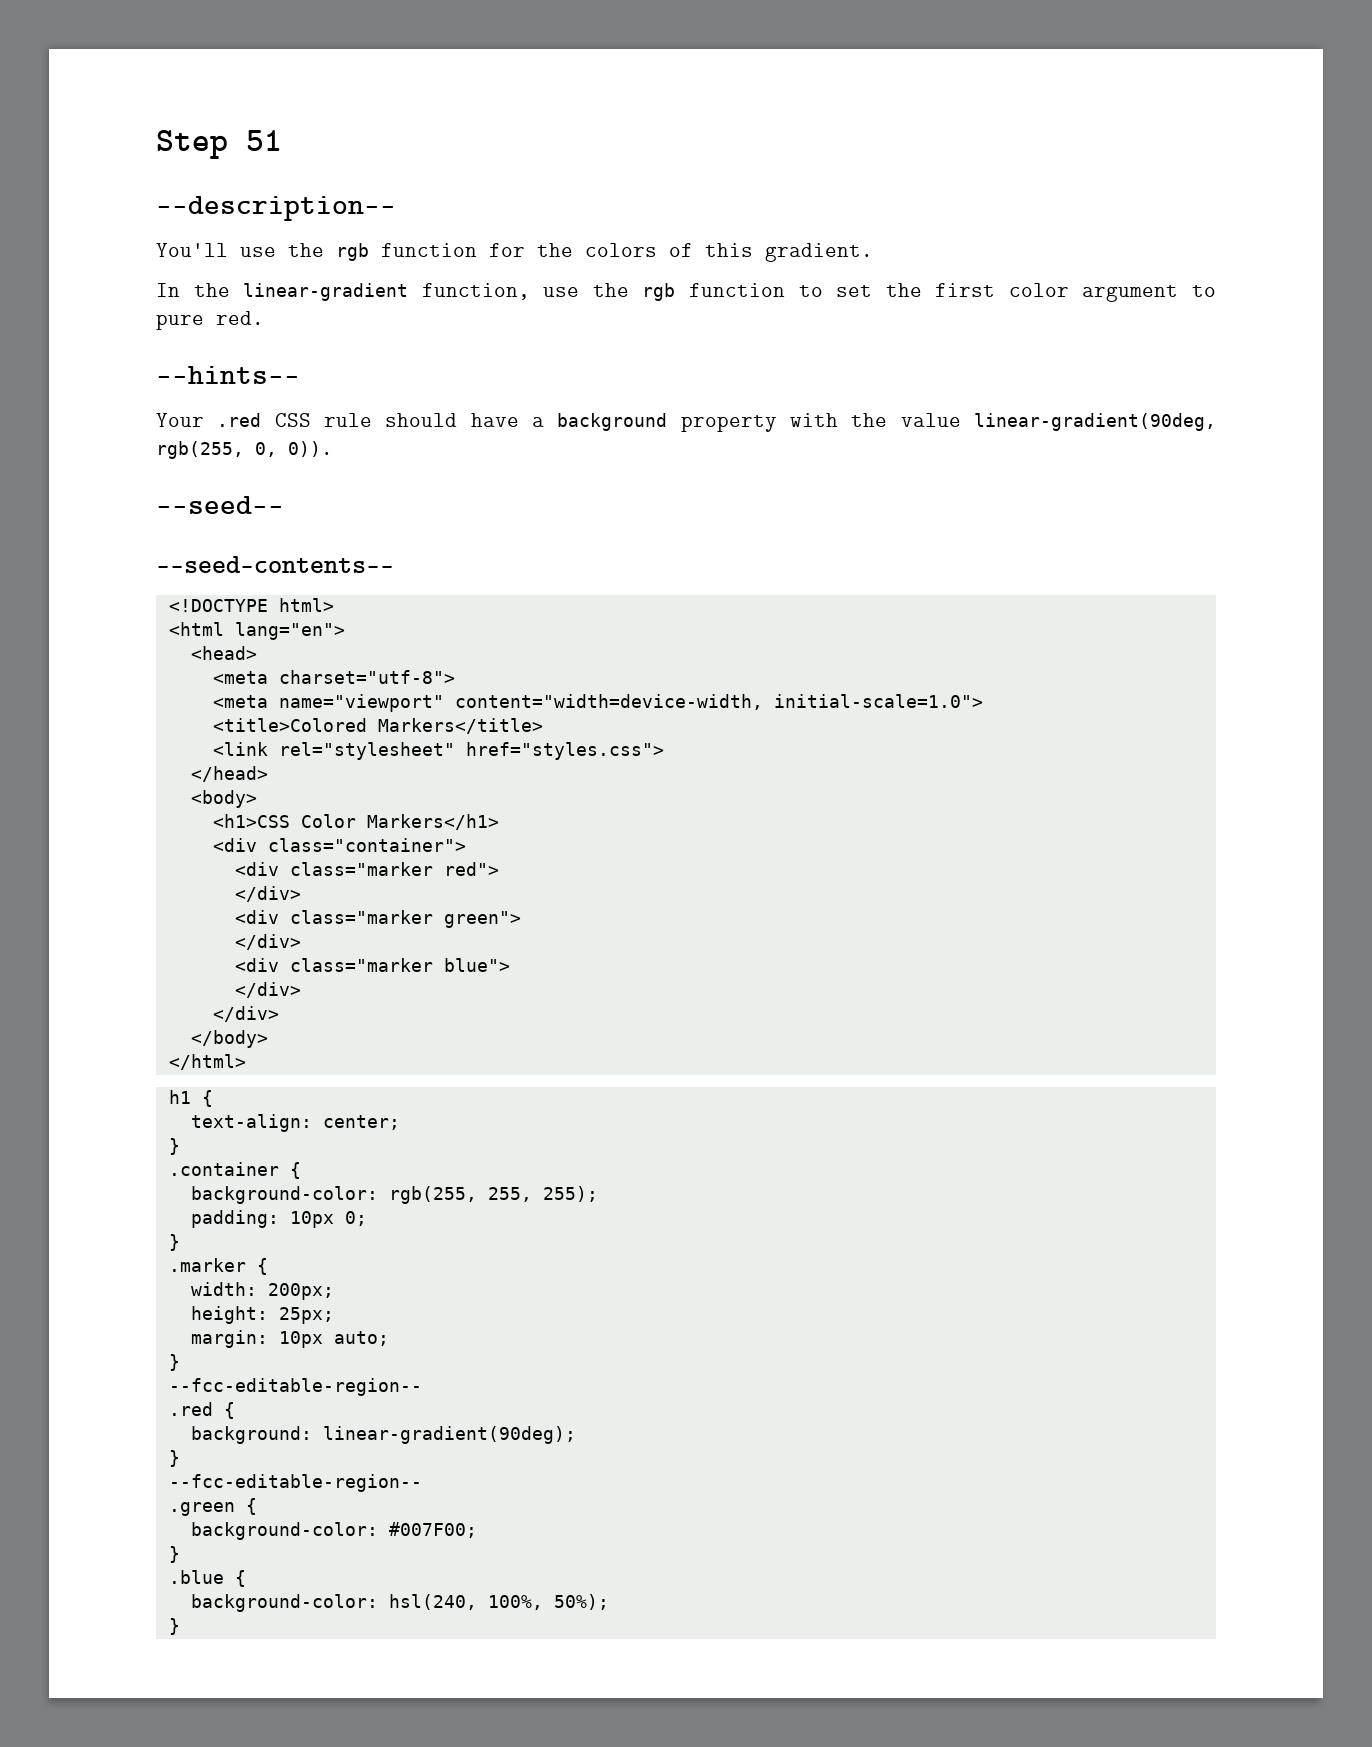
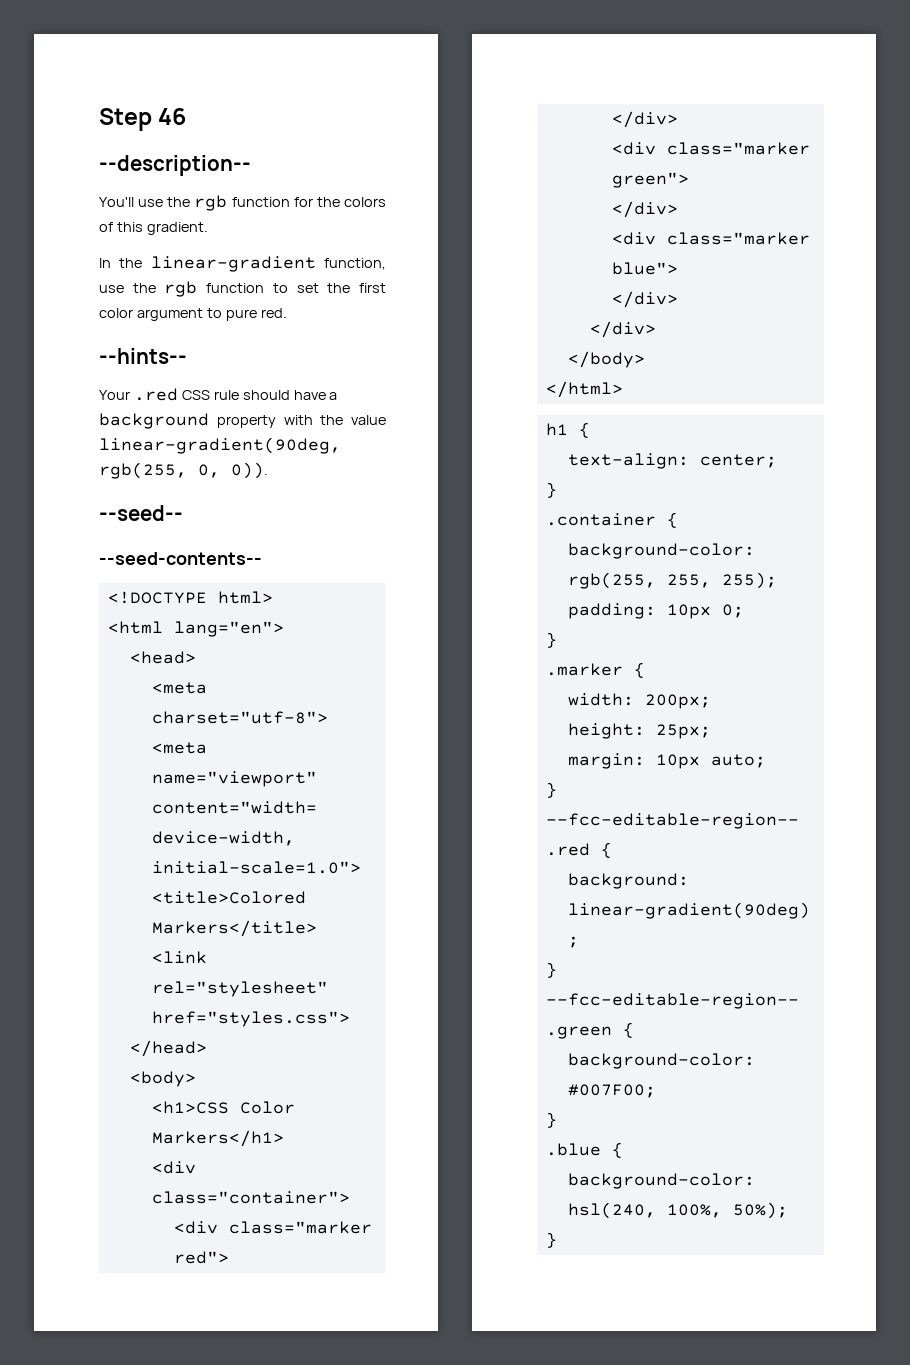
[246,130,282,151] 51 -> [158,108,187,125] 46

